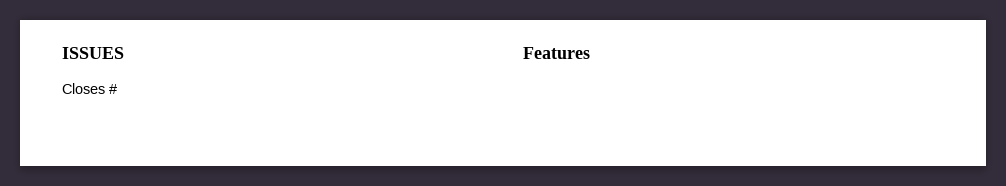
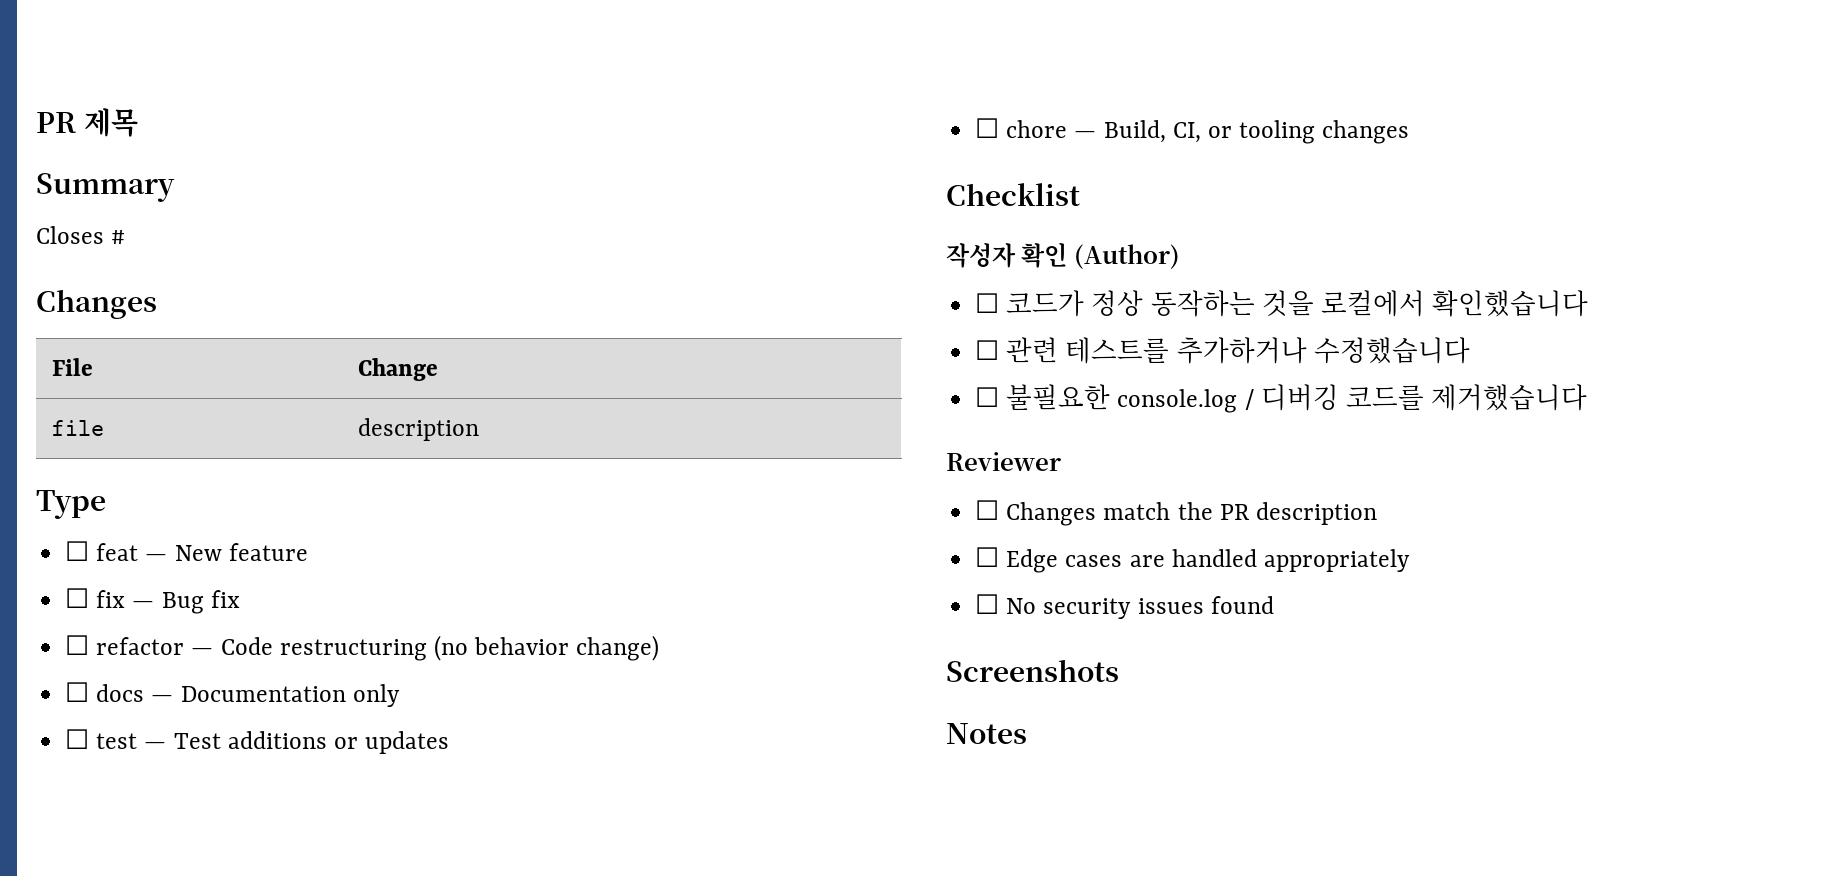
[62,47,124,59] ISSUES -> [36,108,138,137] [36,173,175,202] PR 제목 // Summary
[523,47,590,59] Features -> [36,289,157,319] [51,358,93,376] [357,358,438,381] [51,420,104,436] [357,418,479,441] [36,490,106,519] [65,541,308,561] [65,588,240,614] [65,635,660,661] [65,682,400,707] [65,729,450,754] [975,118,1410,144] [946,183,1080,206] [946,243,1180,269] [975,290,1589,317] [975,337,1470,364] [975,384,1588,413] [946,452,1061,471] [975,500,1377,526] [975,547,1410,573] [975,594,1274,619] [946,659,1119,682] [946,723,1027,744] Changes // File | Change // file | description // Type // ☐ feat — New feature // ☐ fix — Bug fix // ☐ refactor — Code restructuring (no behavior change) // ☐ docs — Documentation only // ☐ test — Test additions or updates // ☐ chore — Build, CI, or tooling changes // Checklist // 작성자 확인 (Author) // ☐ 코드가 정상 동작하는 것을 로컬에서 확인했습니다 // ☐ 관련 테스트를 추가하거나 수정했습니다 // ☐ 불필요한 console.log / 디버깅 코드를 제거했습니다 // Reviewer // ☐ Changes match the PR description // ☐ Edge cases are handled appropriately // ☐ No security issues found // Screenshots // Notes

